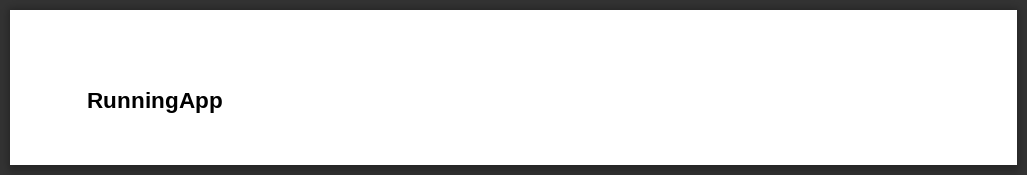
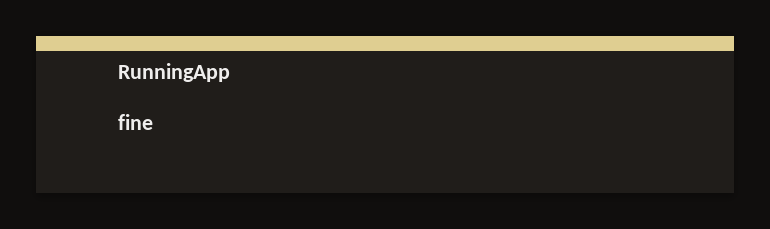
(223, 102) none -> [118,114,153,130] // fine

